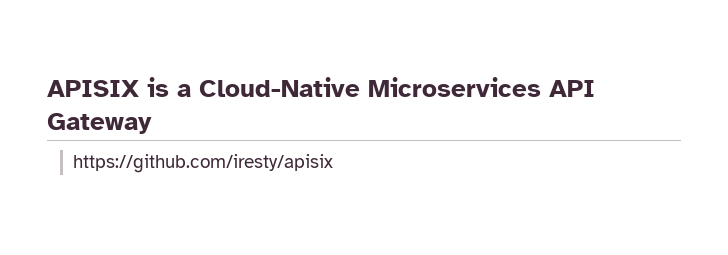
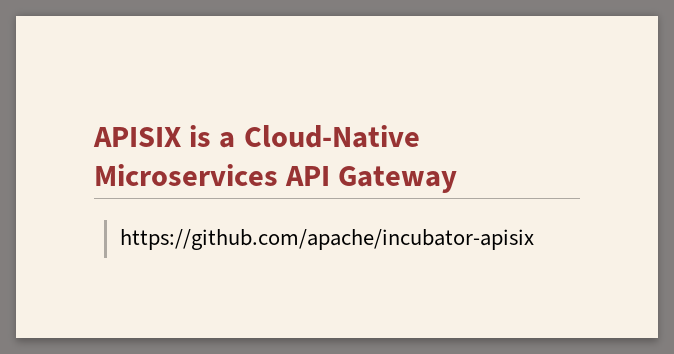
[73,154,334,173] https://github.com/iresty/apisix -> [119,229,534,250] https://github.com/apache/incubator-apisix

